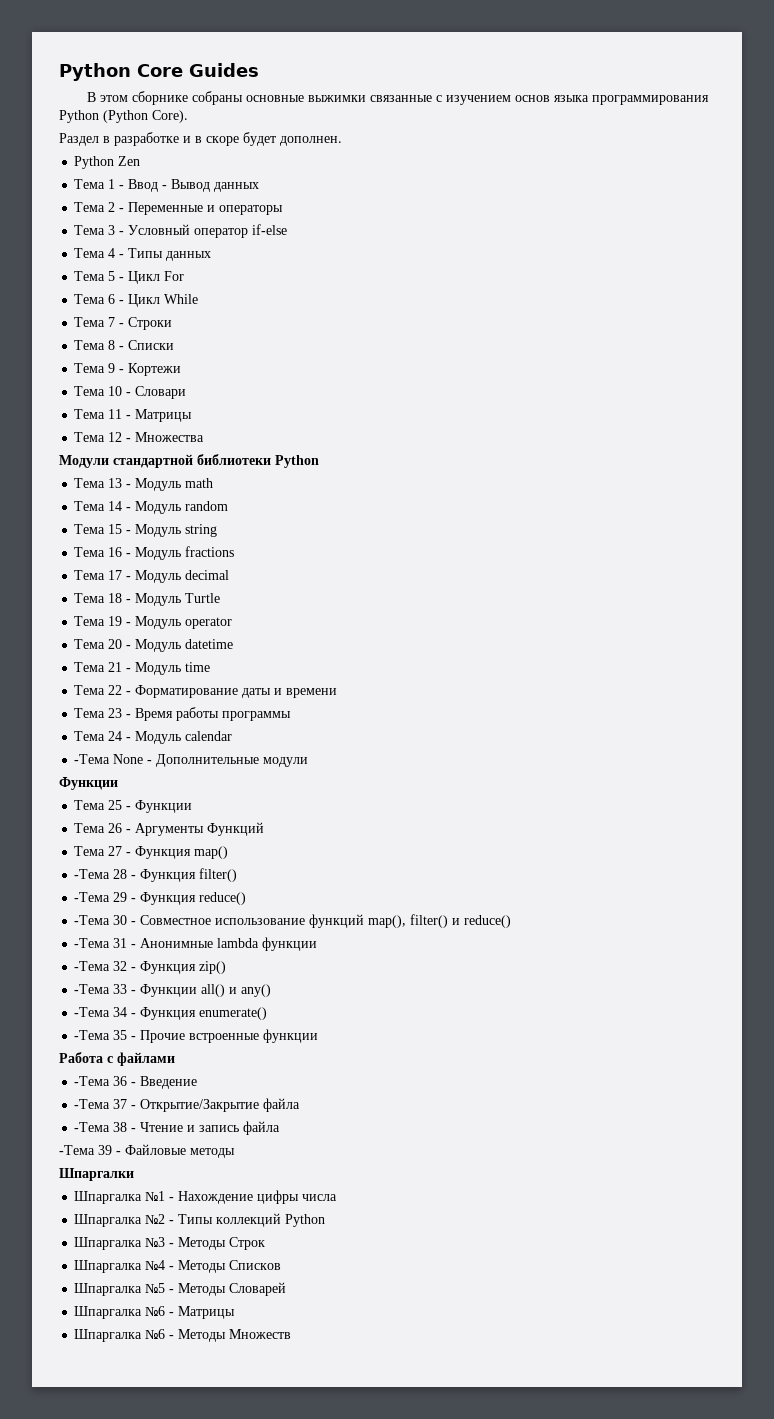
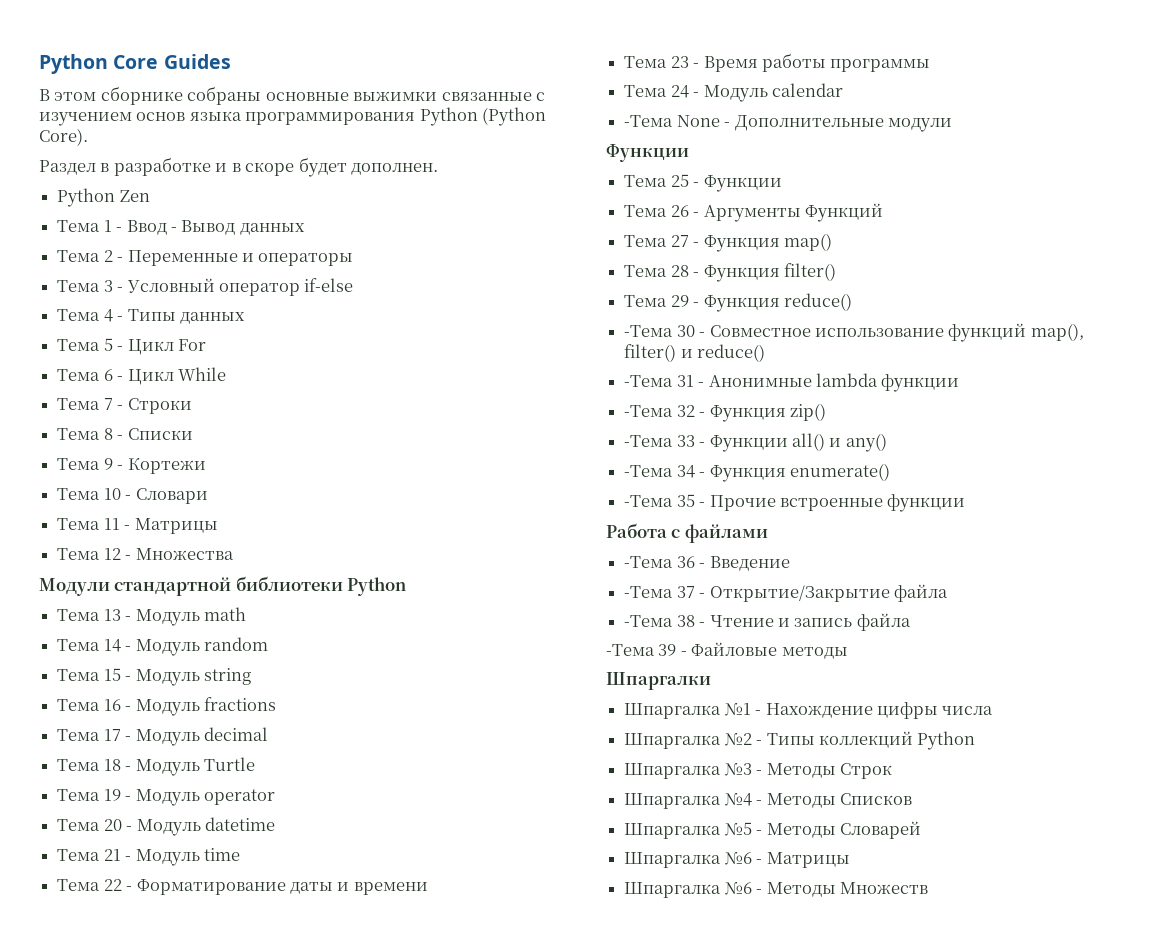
[74,869,111,879] -Тема -> [624,265,668,277] Тема
[74,892,111,902] -Тема -> [624,295,668,307] Тема

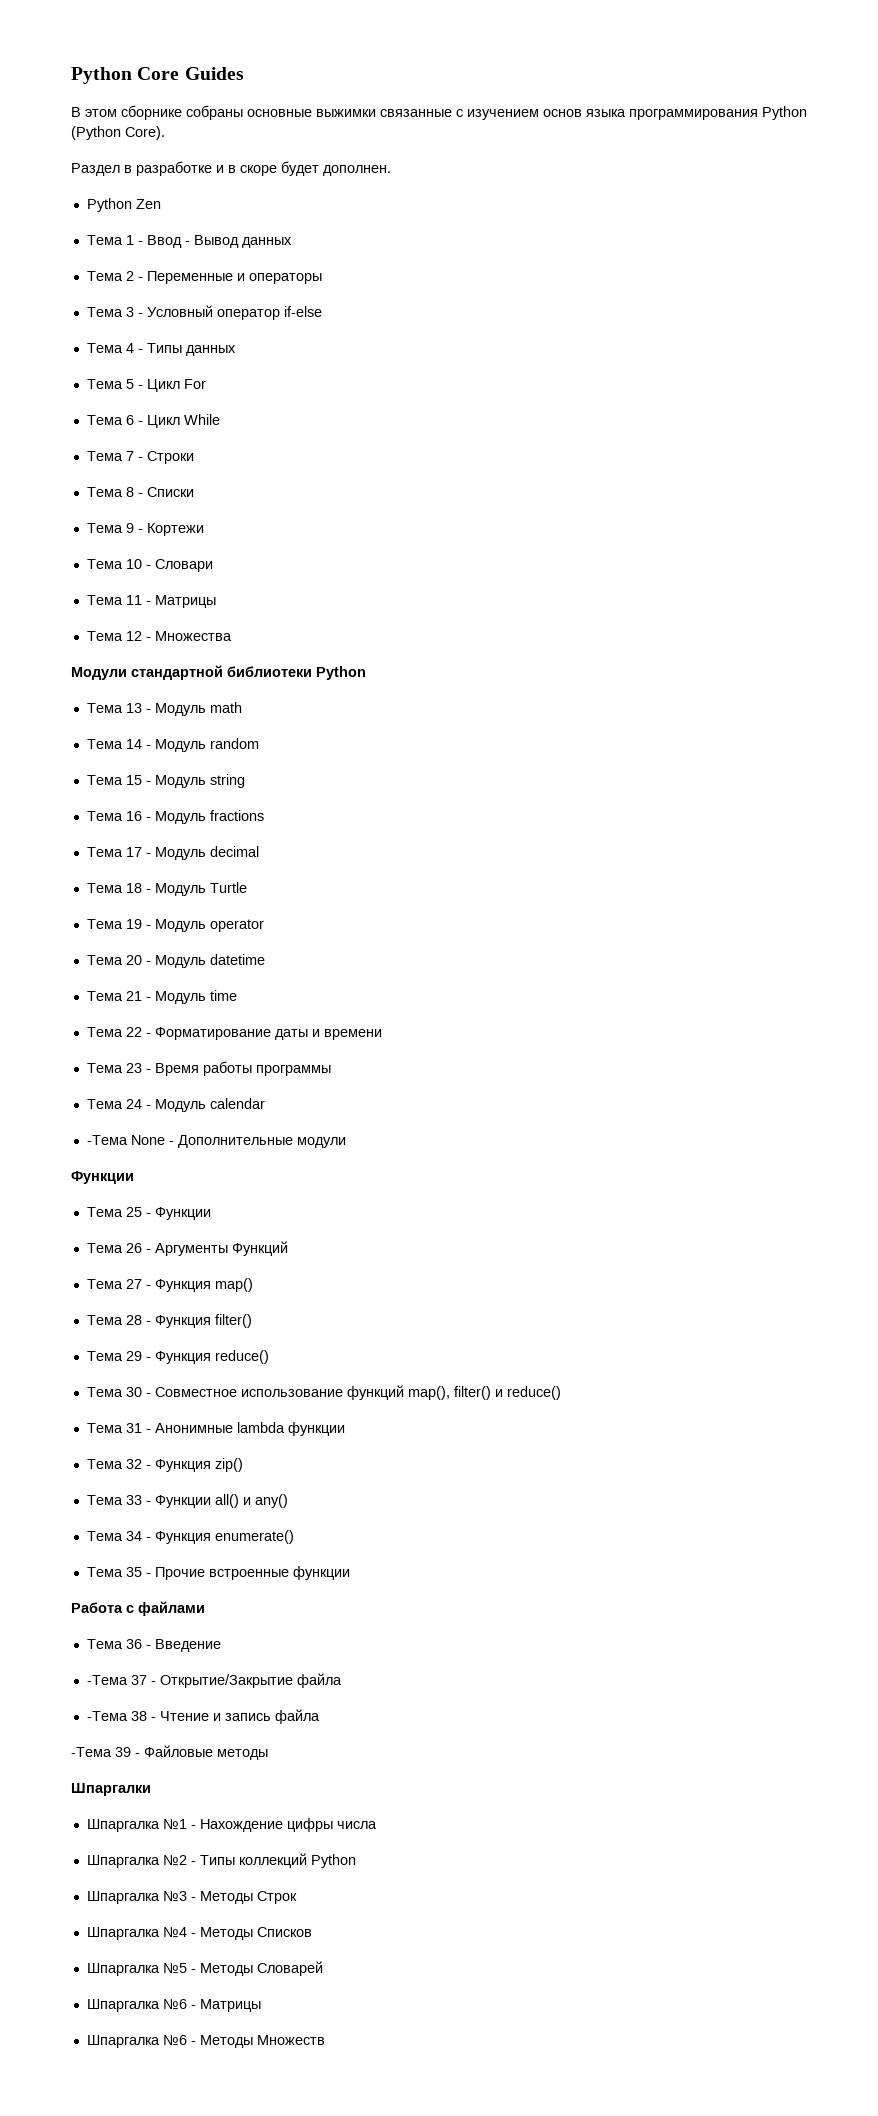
[624,325,674,337] -Тема -> [86,1387,123,1397] Тема
[624,375,674,387] -Тема -> [86,1423,123,1433] Тема
[624,405,674,417] -Тема -> [86,1459,123,1469] Тема
[624,435,674,447] -Тема -> [86,1495,123,1505] Тема
[624,465,674,477] -Тема -> [86,1531,123,1541] Тема
[624,495,674,507] -Тема -> [86,1567,123,1577] Тема
[624,556,674,568] -Тема -> [86,1639,123,1649] Тема

